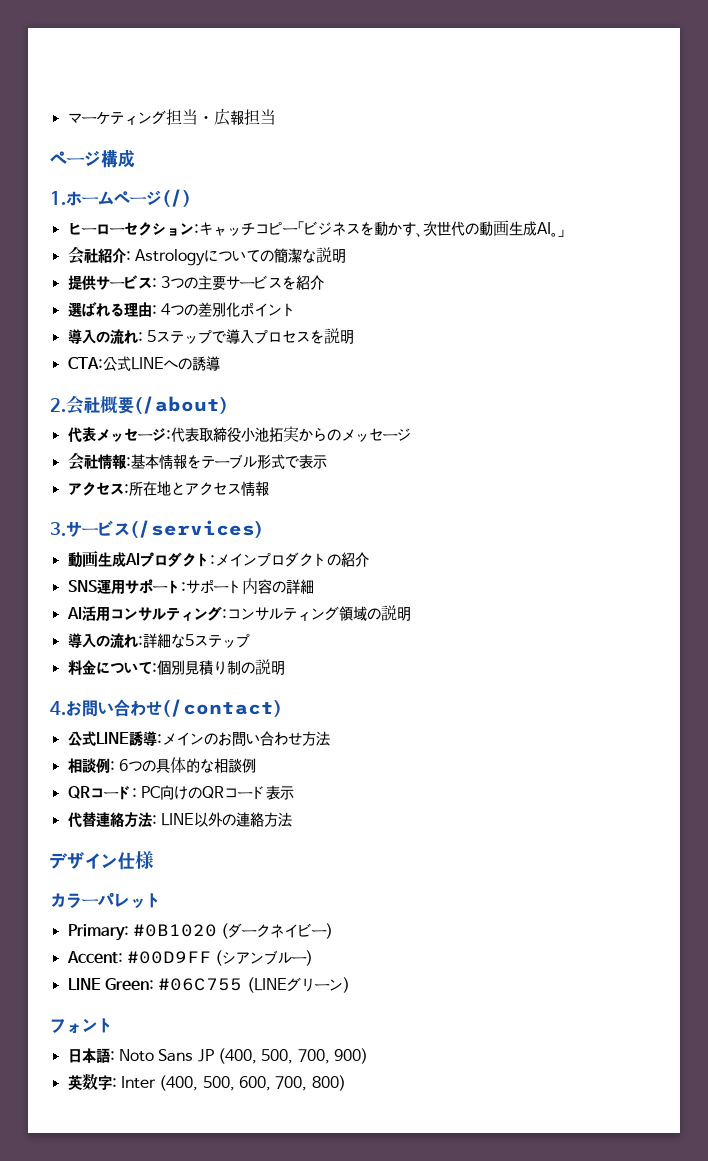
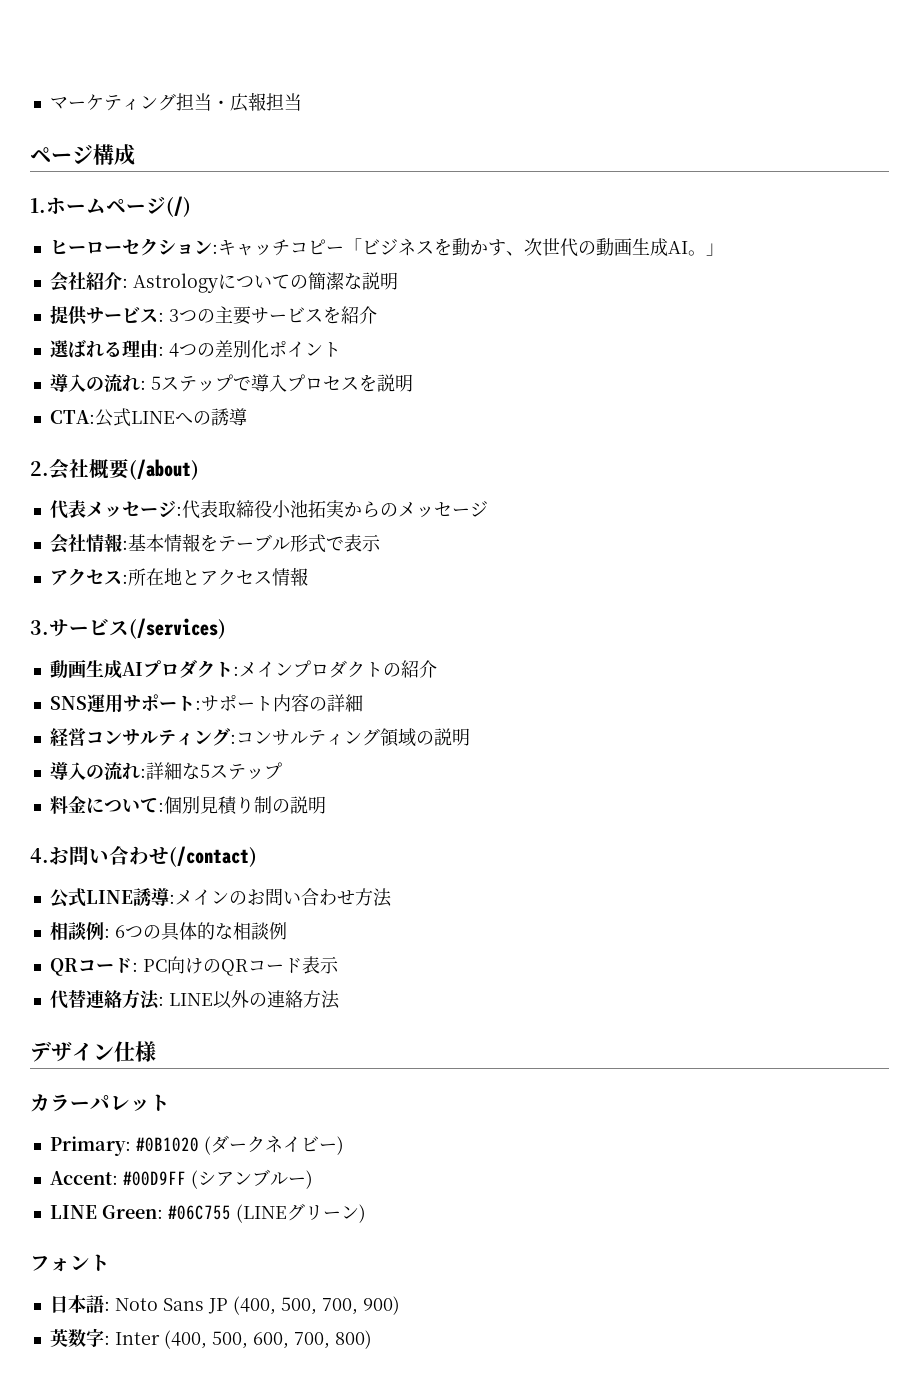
[66,606,110,621] AI活用 -> [49,728,86,746] 経営

